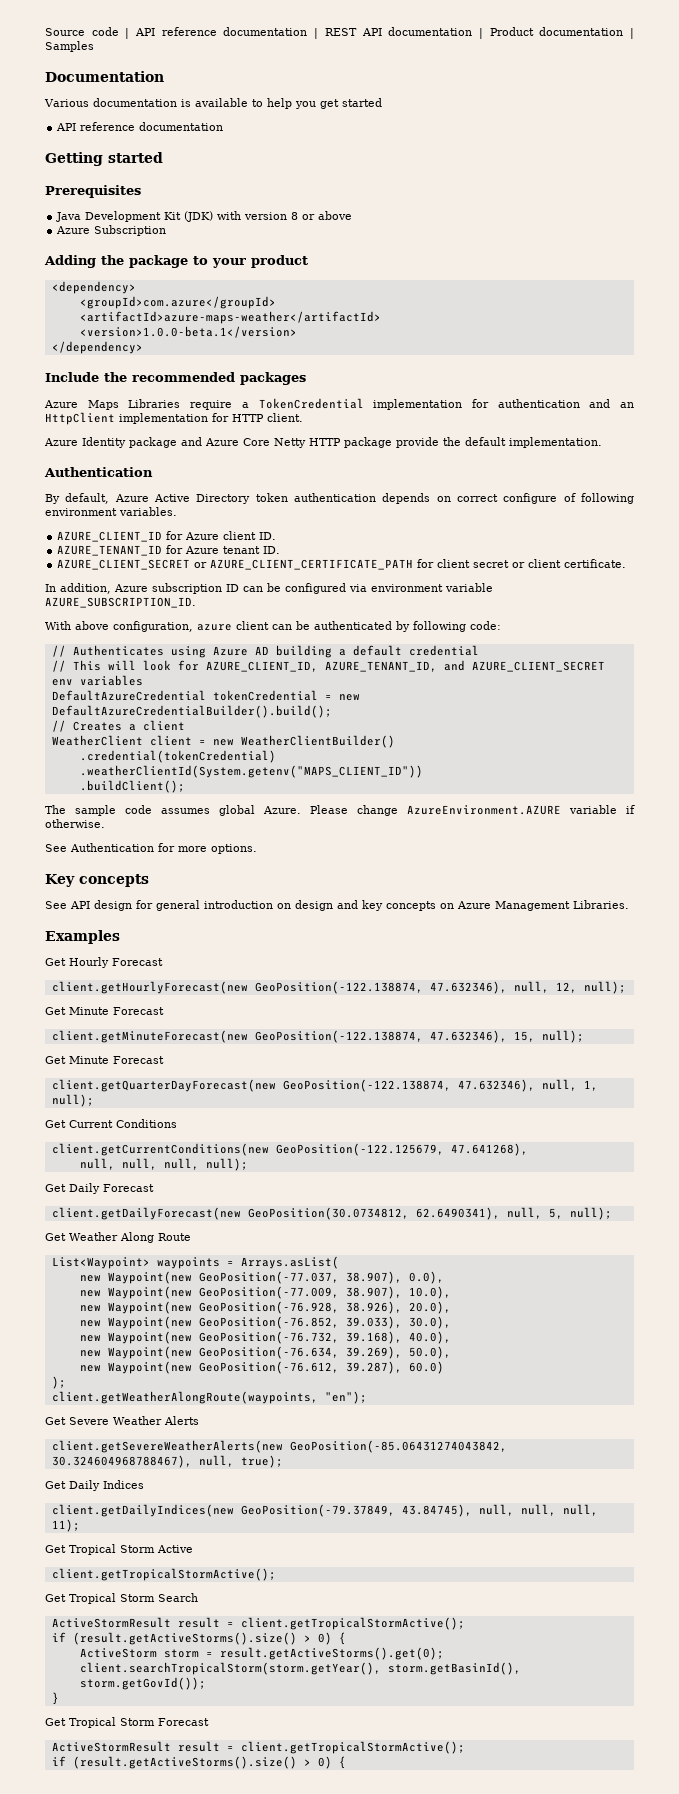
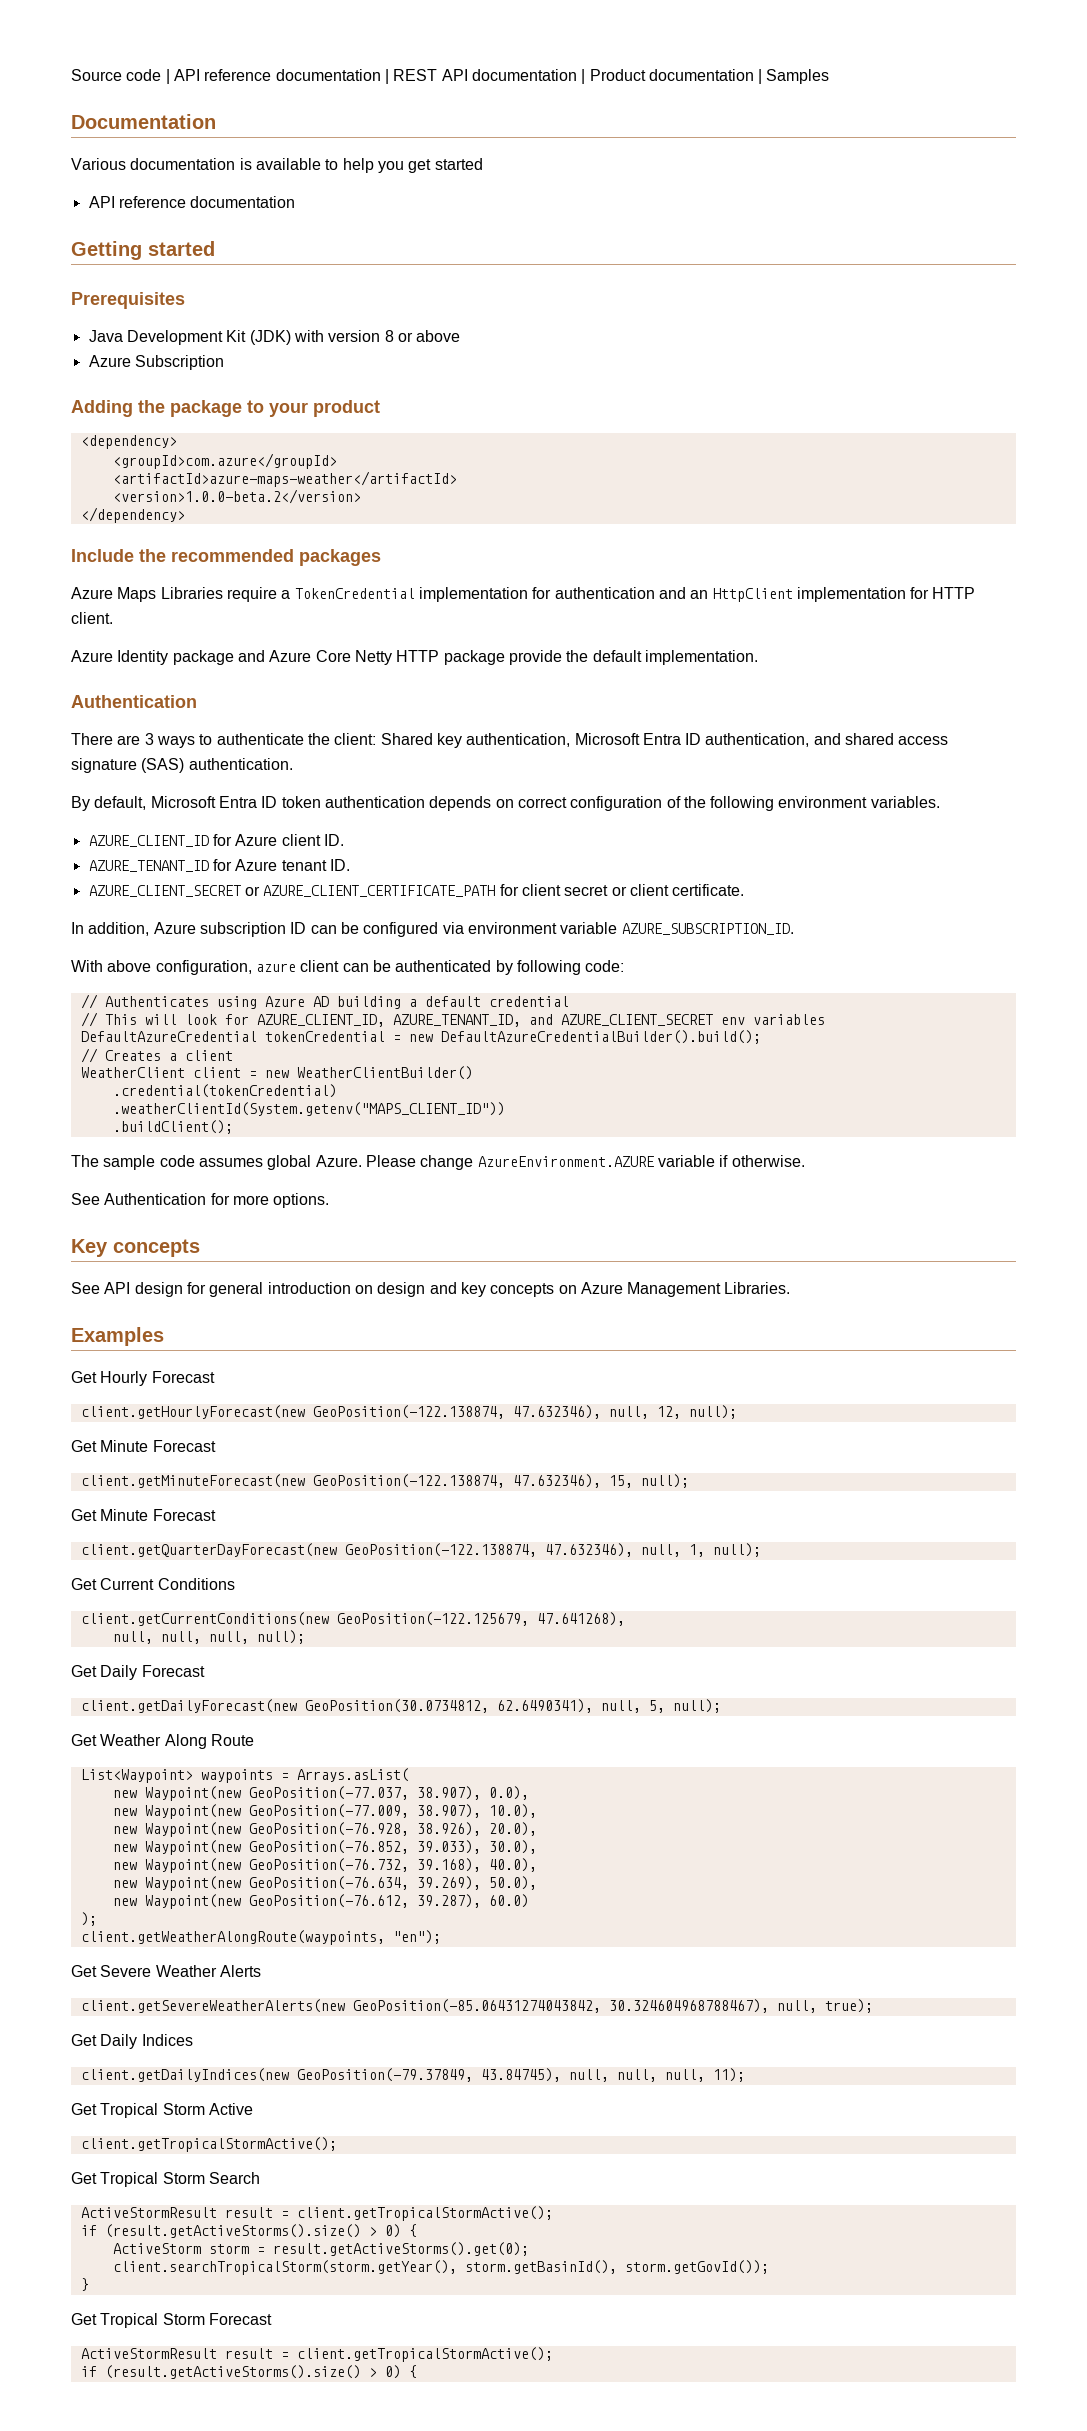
[79,326,297,338] <version>1.0.0-beta.1</version> -> [112,489,361,504] <version>1.0.0-beta.2</version>
(153, 472) none -> [71,733,949,748] [71,758,293,773] // There are 3 ways to authenticate the client: Shared key authentication, Microsoft Entra ID authentication, and shared access signature (SAS) authentication.
[114,494,251,504] Azure Active Directory -> [150,796,278,808] Microsoft Entra ID
[503,493,576,504] configure of -> [570,796,706,811] configuration of the

